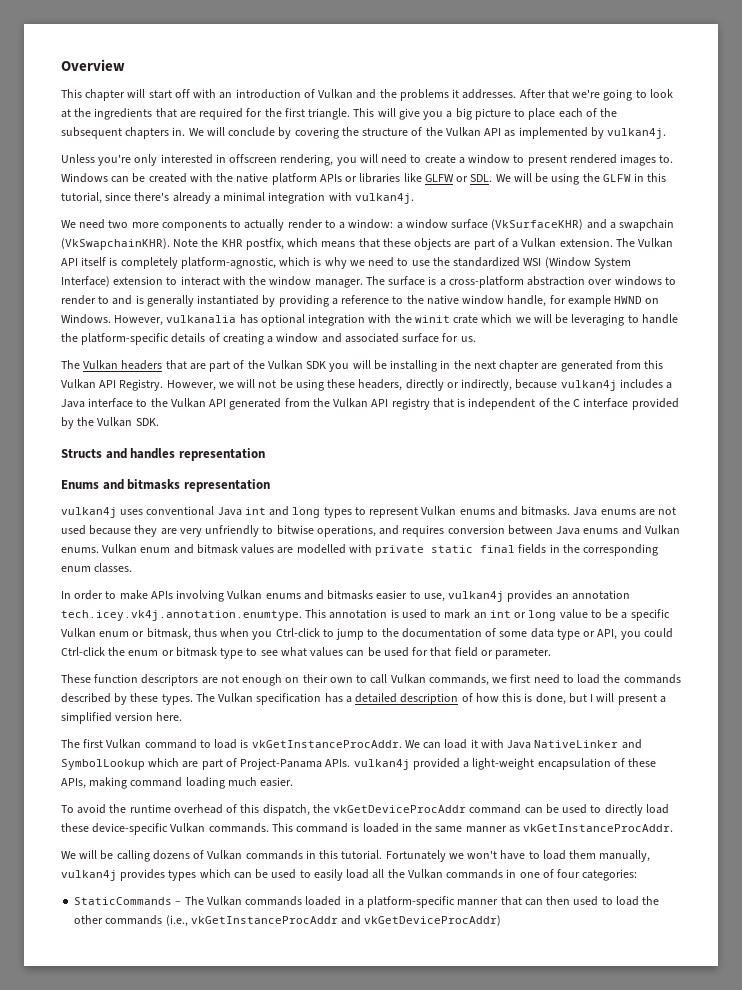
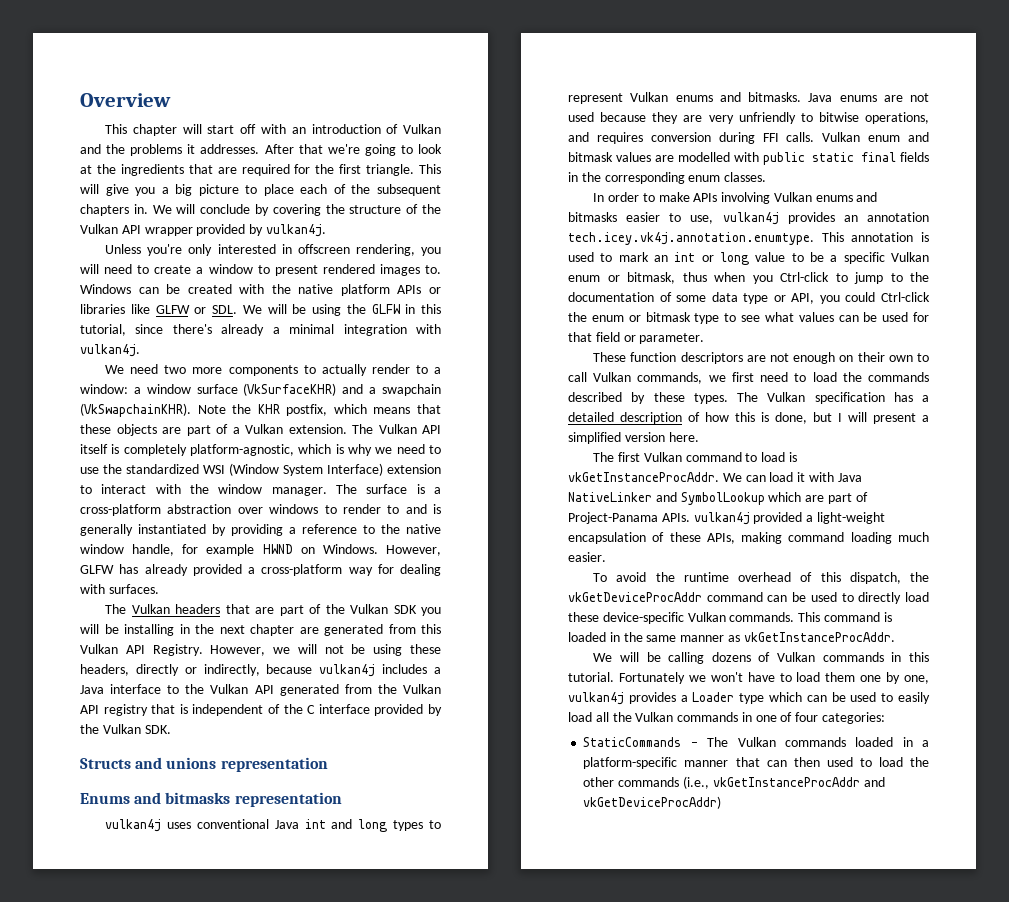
[504,127,588,139] as implemented -> [144,224,246,236] wrapper provided
[166,314,678,326] [61,333,476,345] vulkanalia has optional integration with the winit crate which we will be leveraging to handle the platform-specific details of creating a window and associated surface for us. -> [80,564,441,576] [80,584,159,594] GLFW has already provided a cross-platform way for dealing with surfaces.
[130,448,176,459] handles -> [166,757,217,769] unions
[507,525,680,535] [61,547,99,553] between Java enums and Vulkan enums. -> [718,132,815,144] during FFI calls.
[375,545,425,556] private -> [762,152,805,165] public
[599,850,651,862] [61,869,197,881] manually, vulkan4j provides types -> [860,672,929,684] [568,692,765,705] one by one, vulkan4j provides a Loader type

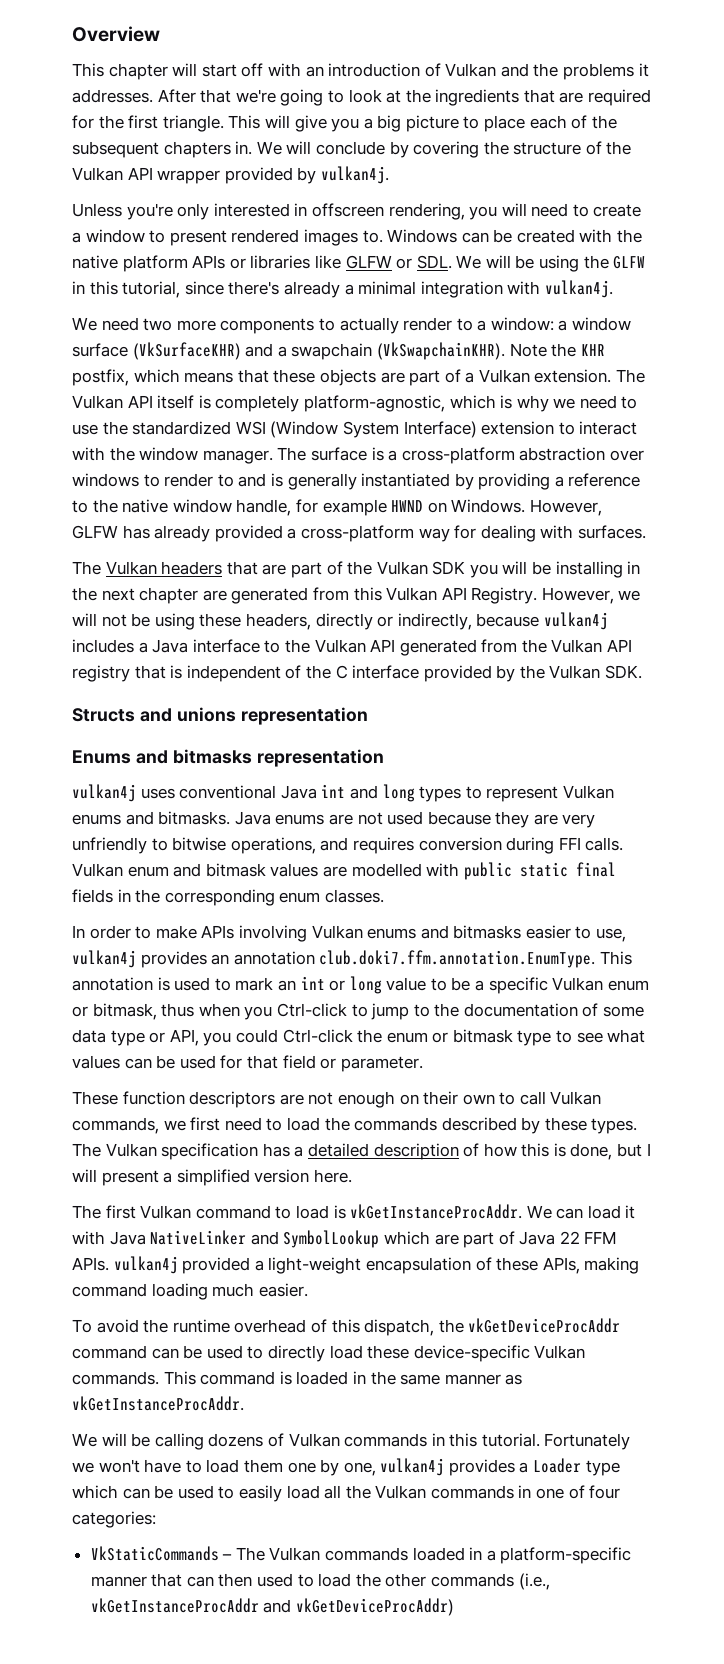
[568,232,814,245] tech.icey.vk4j.annotation.enumtype. -> [319,950,596,968] club.doki7.ffm.annotation.EnumType.
[568,512,658,524] Project-Panama -> [519,1231,618,1245] Java 22 FFM
[583,737,682,747] StaticCommands -> [90,1546,219,1561] VkStaticCommands

